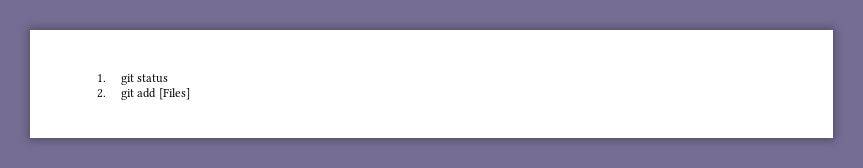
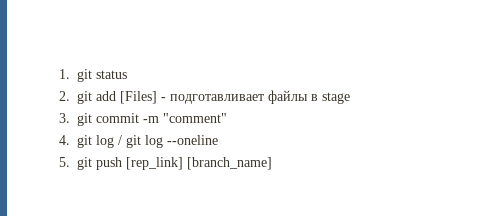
(190, 94) none -> [161,90,350,104] [59,113,227,126] [59,135,218,148] [59,157,272,170] - подготавливает файлы в stage // 3. git commit -m "comment" // 4. git log / git log --oneline // 5. git push [rep_link] [branch_name]

